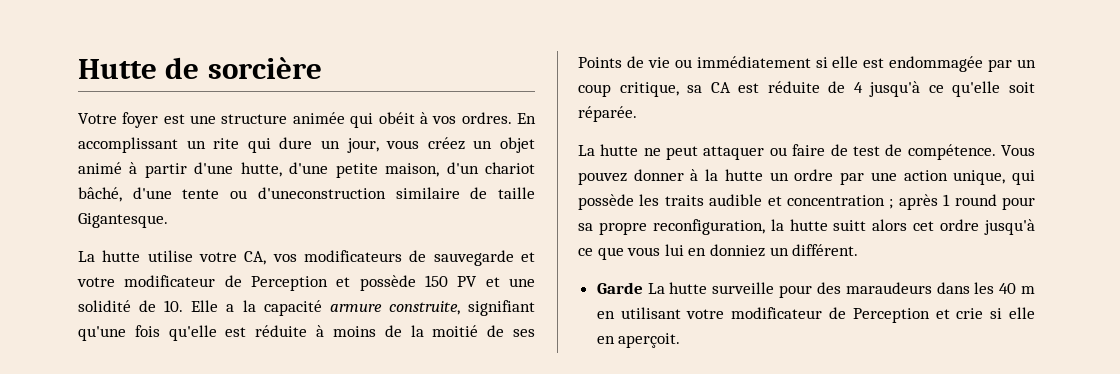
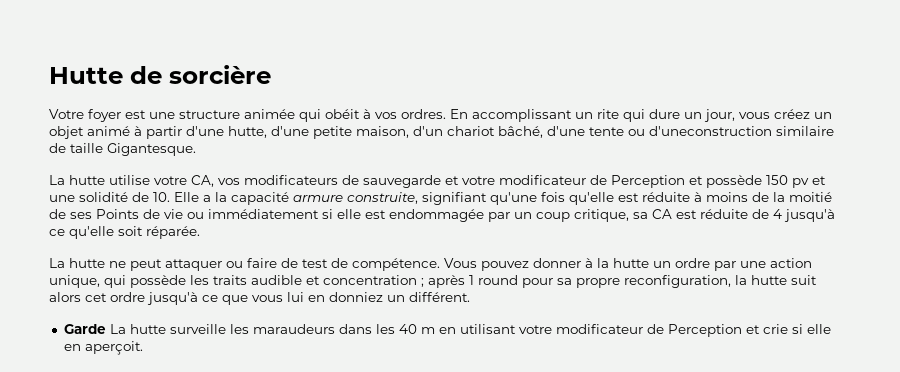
[457,276,478,287] PV -> [792,178,809,188] pv
[833,220,867,231] suitt -> [791,275,817,285] suit
[779,282,841,298] pour des -> [229,324,249,334] les

